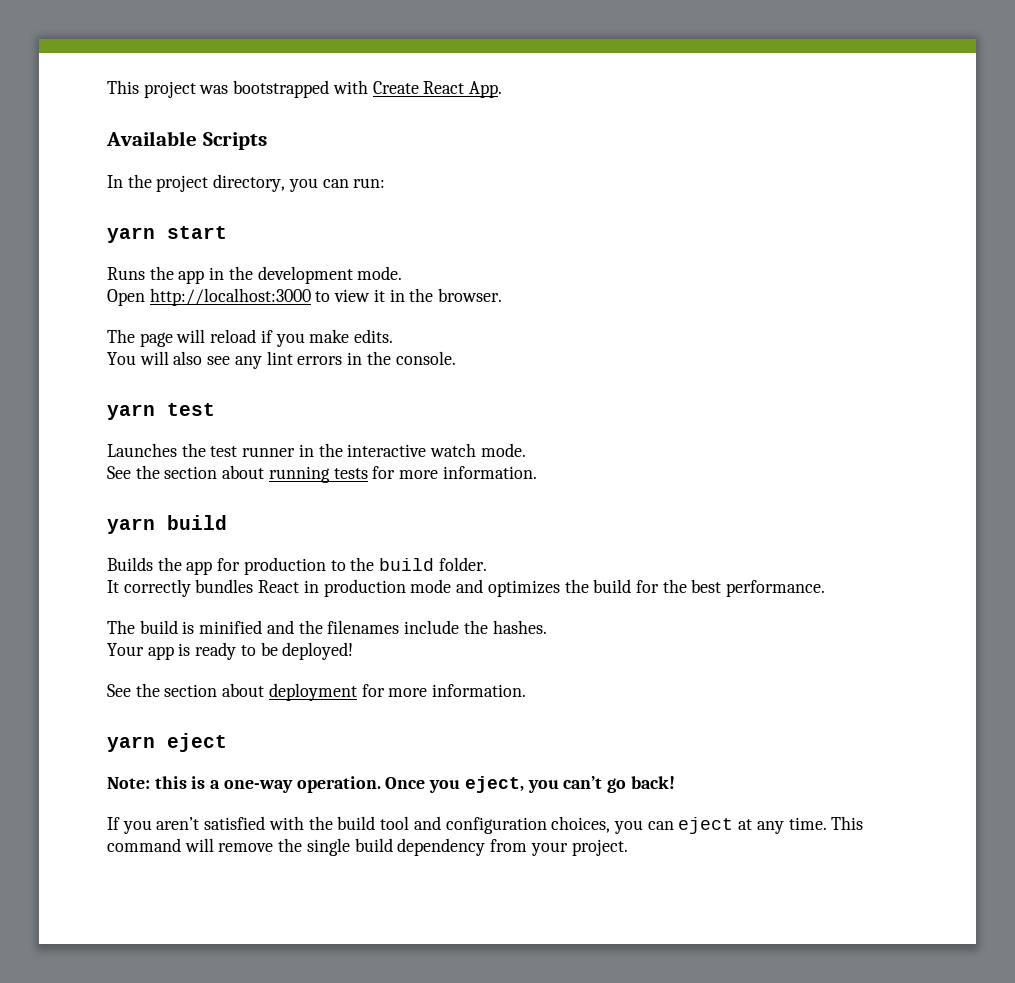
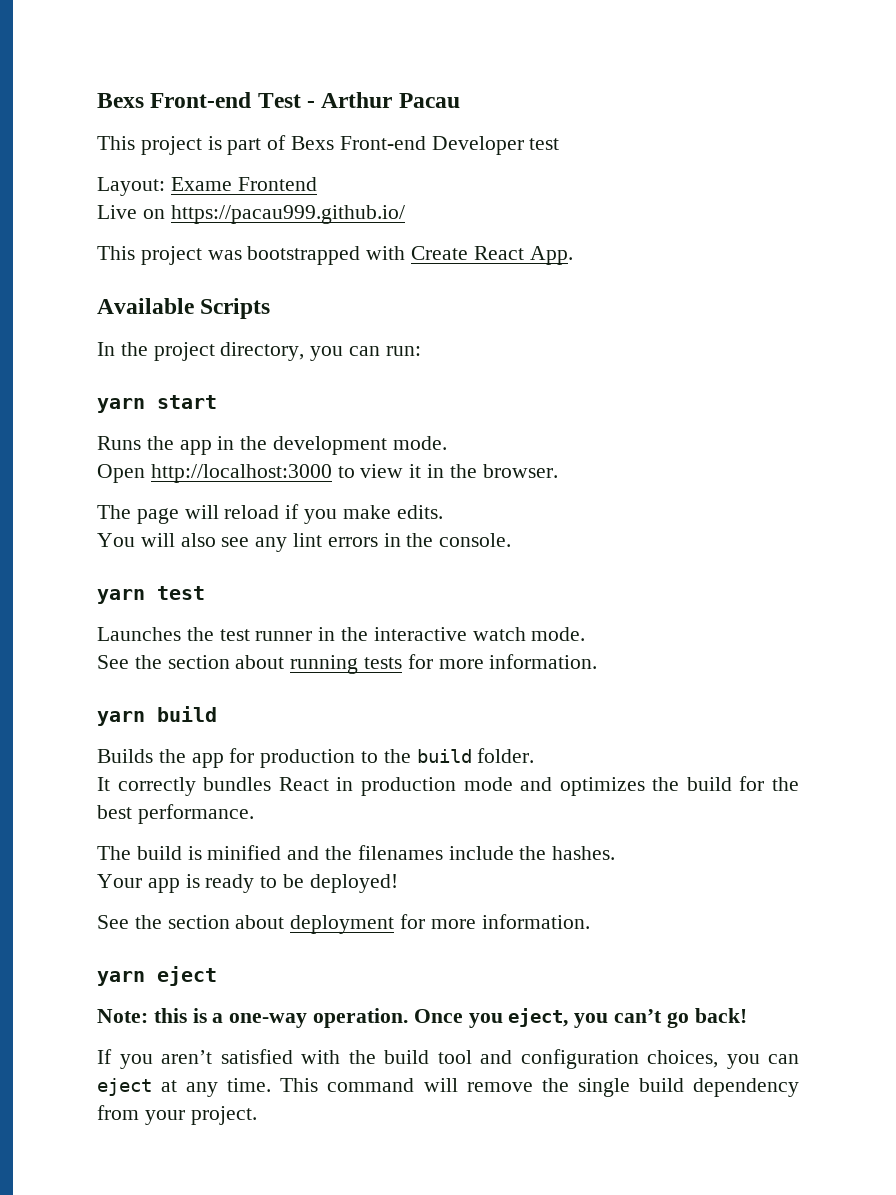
(107, 87) none -> [97,92,460,108] [97,135,560,155] [97,177,317,196] [97,205,405,224] Bexs Front-end Test - Arthur Pacau // This project is part of Bexs Front-end Developer test // Layout: Exame Frontend // Live on https://pacau999.github.io/ //

